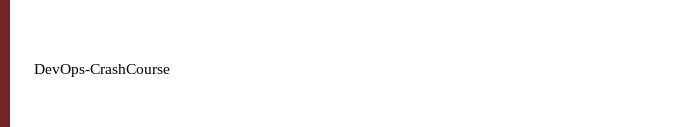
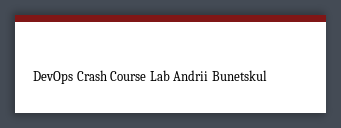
[34,64,170,77] DevOps-CrashCourse -> [33,70,267,84] DevOps Crash Course Lab Andrii Bunetskul

